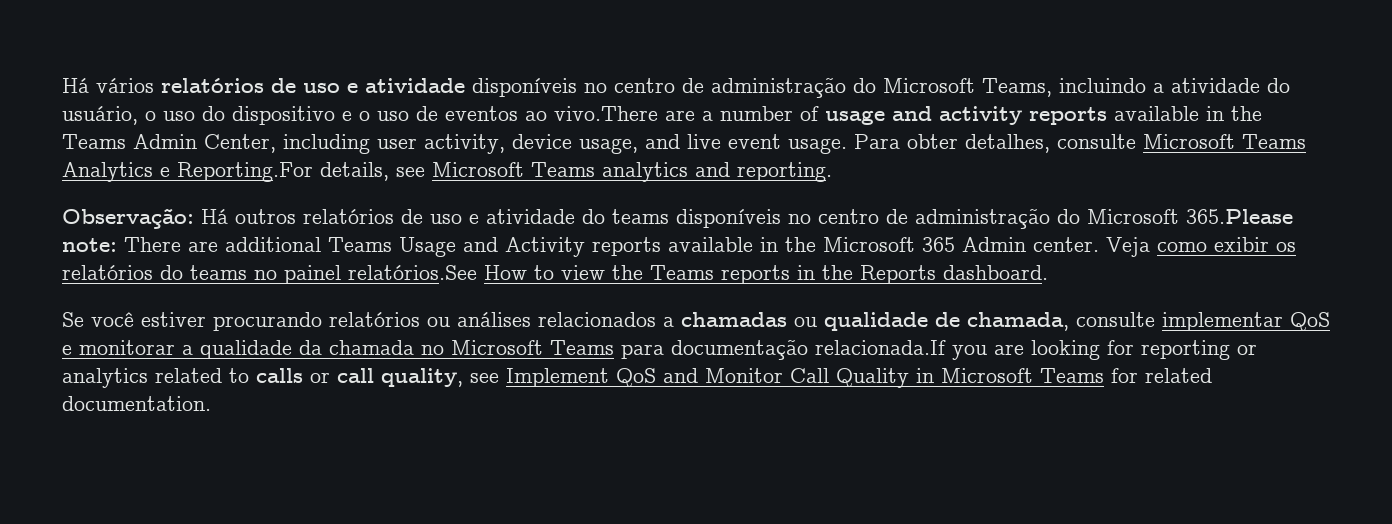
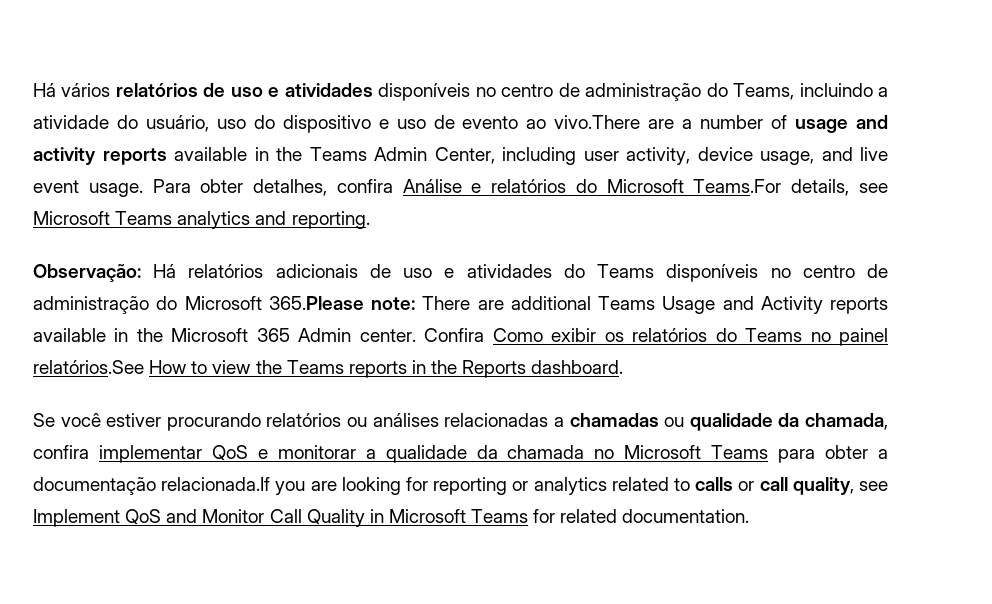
[365,77,975,98] atividade disponíveis no centro de administração do Microsoft -> [284,83,728,101] atividades disponíveis no centro de administração do
[145,111,156,121] o -> (209, 123) none
[359,111,370,121] o -> (389, 124) none
[445,106,518,121] eventos -> [462,116,519,129] evento
[1057,134,1306,149] [62,162,313,182] consulte Microsoft Teams Analytics e Reporting.For -> [336,179,782,193] confira Análise e relatórios do Microsoft Teams.For
[235,209,669,224] outros relatórios de uso e atividade do teams -> [188,264,655,278] relatórios adicionais de uso e atividades do Teams
[1106,237,1207,257] Veja como -> [424,328,543,342] Confira Como
[190,265,247,280] teams -> [745,328,803,342] Teams
[538,312,656,327] relacionados -> [444,413,549,427] relacionadas
[935,312,1155,331] de chamada, consulte -> [778,413,889,430] [33,445,89,459] da chamada, confira
(664, 351) none -> [825,445,889,459] obter a

